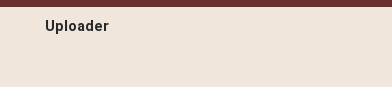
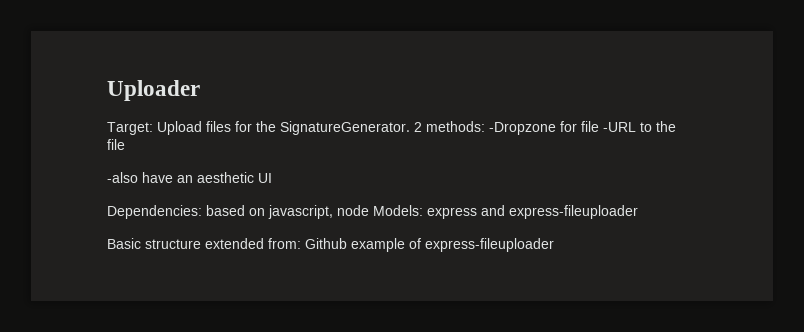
(109, 27) none -> [107,121,676,135] [107,139,125,150] [107,172,272,183] [107,205,638,219] [107,238,554,252] // Target: Upload files for the SignatureGenerator. 2 methods: -Dropzone for file -URL to the file // -also have an aesthetic UI // Dependencies: based on javascript, node Models: express and express-fileuploader // Basic structure extended from: Github example of express-fileuploader

